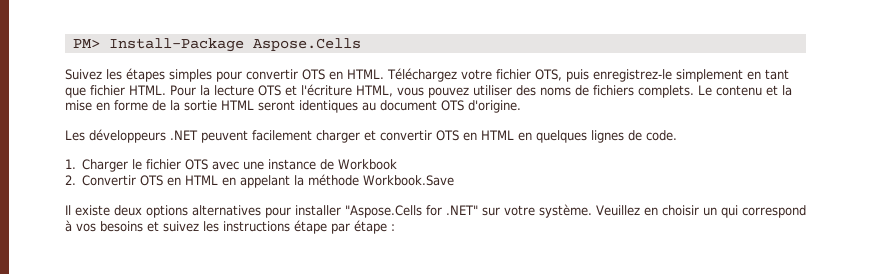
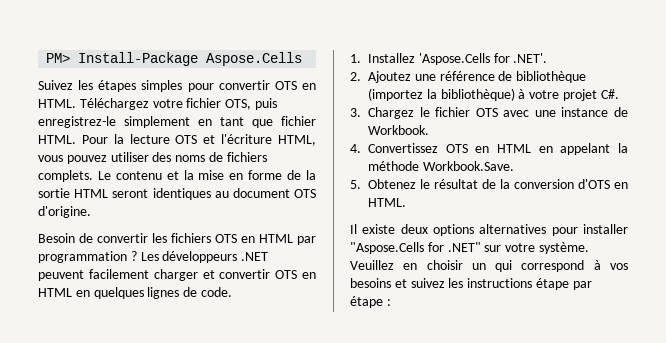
(521, 106) none -> [38,233,316,245] [38,251,137,263] Besoin de convertir les fichiers OTS en HTML par programmation ?
[82,159,129,172] Charger -> [368,53,548,65] [350,71,587,83] [368,88,619,101] [350,107,414,119] Installez 'Aspose.Cells for .NET'. // 2. Ajoutez une référence de bibliothèque (importez la bibliothèque) à votre projet C#. // 3. Chargez
[338,159,398,170] [65,175,137,186] Workbook // 2. Convertir -> [368,125,429,135] [350,143,438,153] Workbook. // 4. Convertissez
[363,175,455,186] Workbook.Save -> [422,161,514,171] [350,179,628,189] [368,198,406,207] Workbook.Save. // 5. Obtenez le résultat de la conversion d'OTS en HTML.

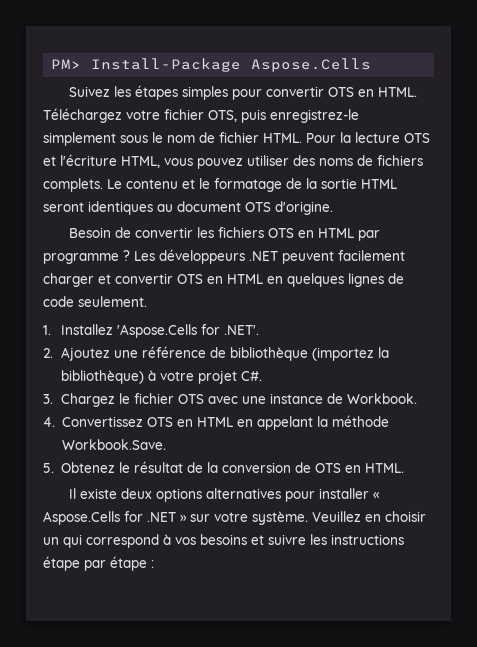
[198,117,273,128] en tant que -> [120,132,215,143] sous le nom de
[183,170,283,180] la mise en forme -> [199,178,282,192] le formatage
[38,251,127,263] programmation -> [43,253,119,264] programme
[200,287,232,297] code. -> [43,296,147,307] code seulement.
[578,179,610,189] d'OTS -> [294,462,341,473] de OTS
[350,242,481,254] "Aspose.Cells for .NET" -> [373,492,380,499] [43,511,187,525] « Aspose.Cells for .NET »
[410,278,445,288] suivez -> [268,534,306,545] suivre

